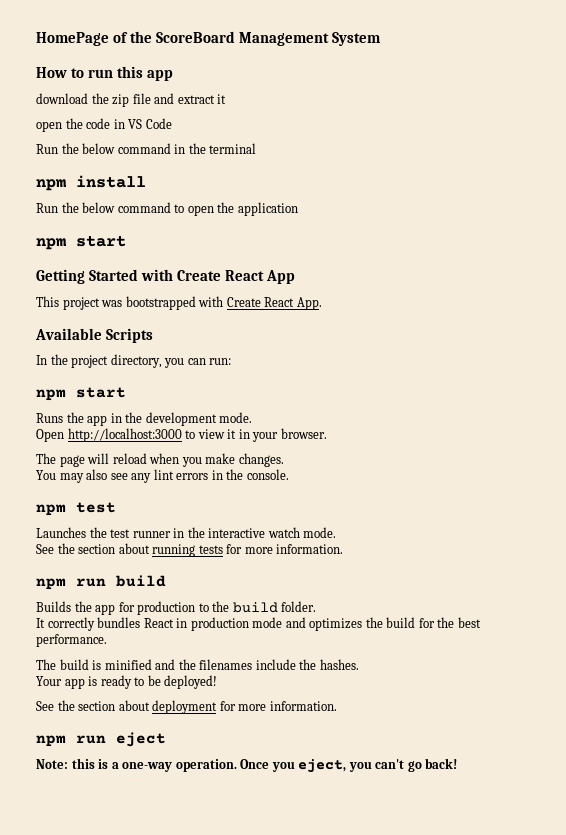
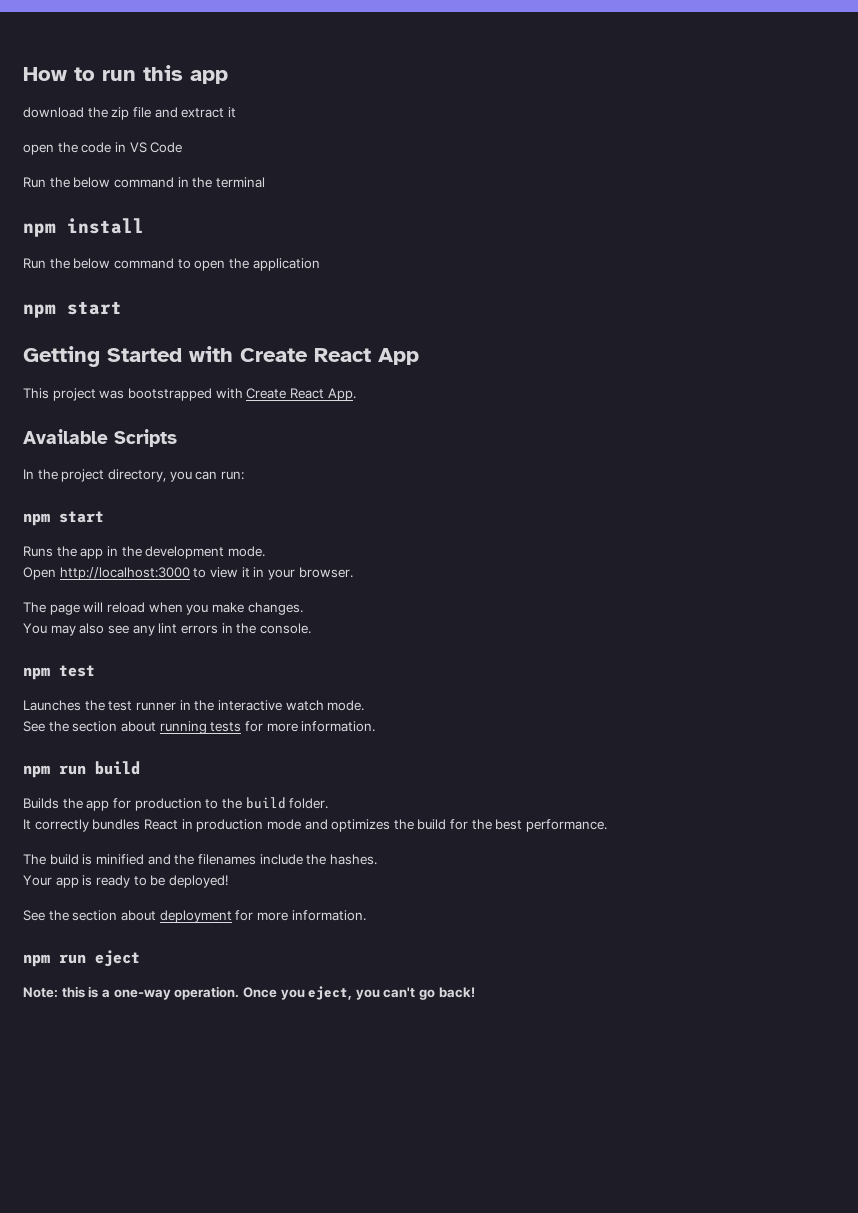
[36,31,382,46] HomePage of the ScoreBoard Management System // -> (23, 74) none

